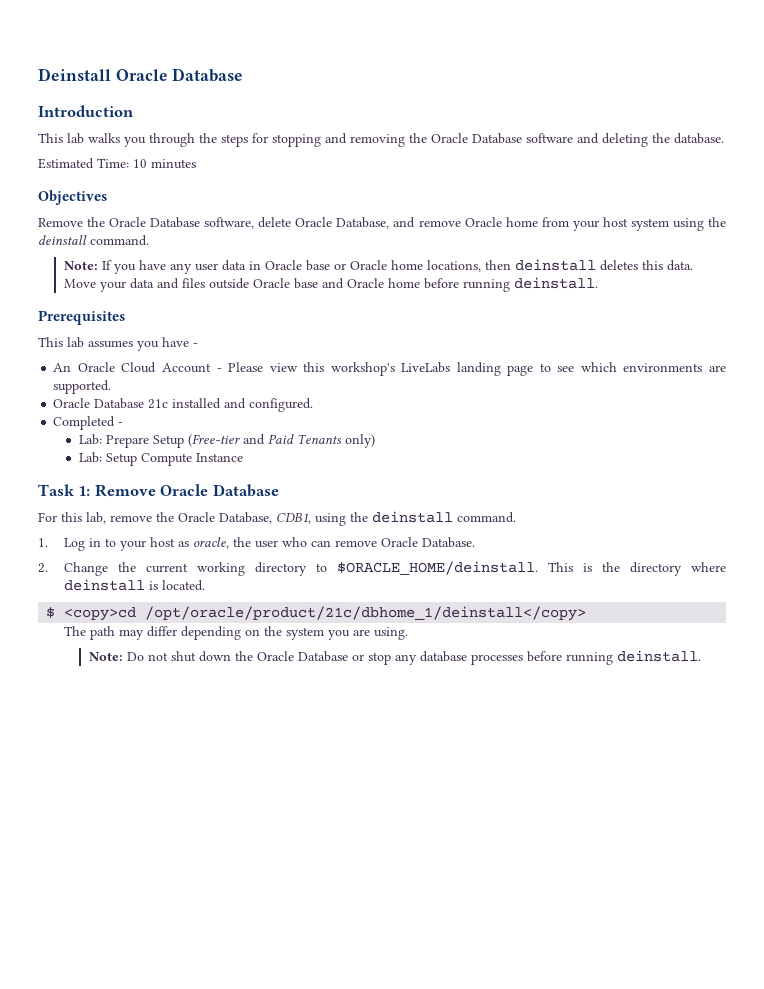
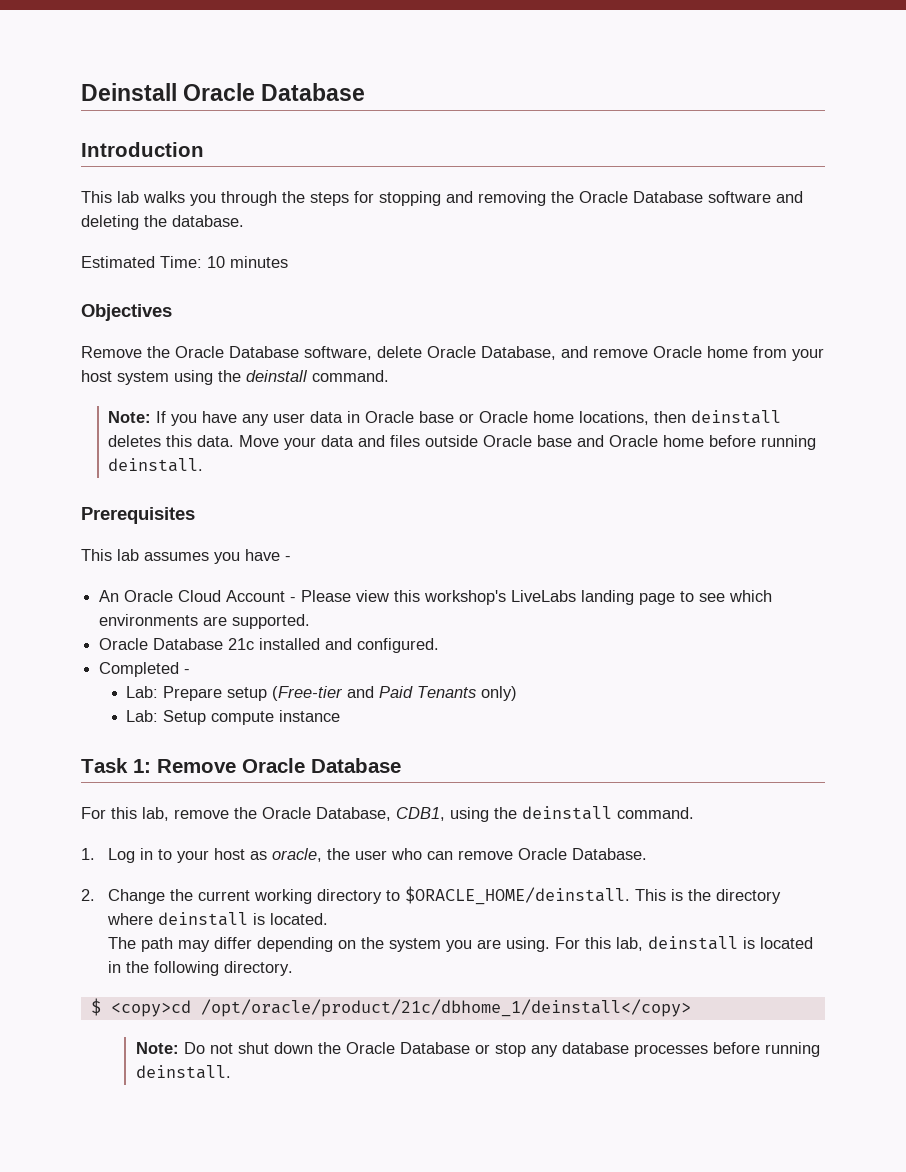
[152,435,184,448] Setup -> [227,687,268,701] setup
[140,453,243,466] Compute Instance -> [211,710,341,725] compute instance
[46,606,587,621] // $ <copy>cd /opt/oracle/product/21c/dbhome_1/deinstall</copy> -> (329, 919) none
(408, 633) none -> [555,936,814,951] [108,961,294,976] [90,998,691,1017] For this lab, deinstall is located in the following directory. // $ <copy>cd /opt/oracle/product/21c/dbhome_1/deinstall</copy>

